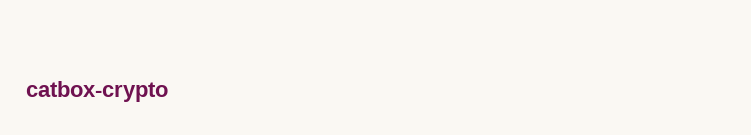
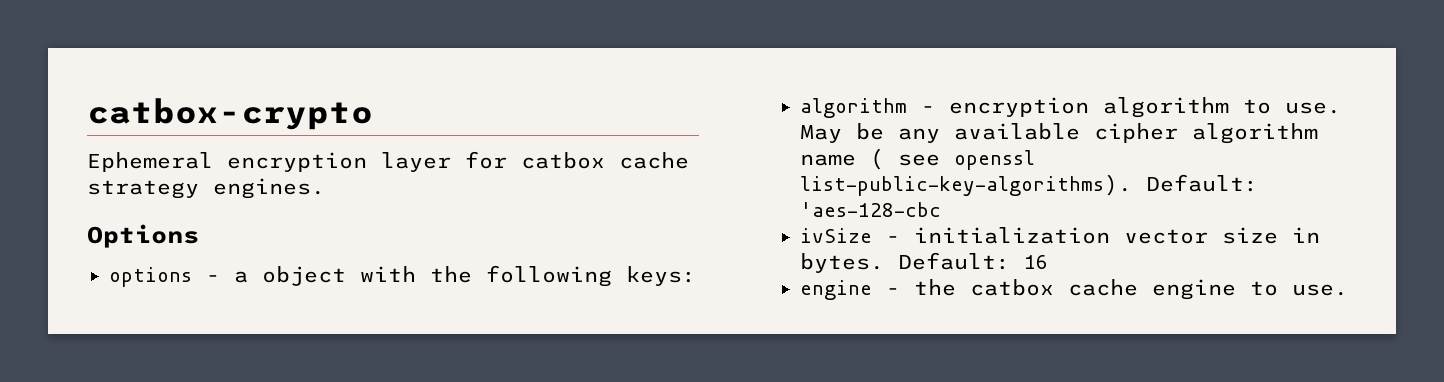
(168, 91) none -> [87,151,689,172] [87,178,325,199] [87,224,199,248] [109,265,696,287] [800,97,1342,118] [800,123,1319,144] [800,148,1036,170] [800,174,1259,196] [800,202,942,217] [800,227,1321,244] [800,252,1049,273] [800,279,1349,300] // Ephemeral encryption layer for catbox cache strategy engines. // Options // options - a object with the following keys: // algorithm - encryption algorithm to use. May be any available cipher algorithm name ( see openssl list-public-key-algorithms). Default: 'aes-128-cbc // ivSize - initialization vector size in bytes. Default: 16 // engine - the catbox cache engine to use.

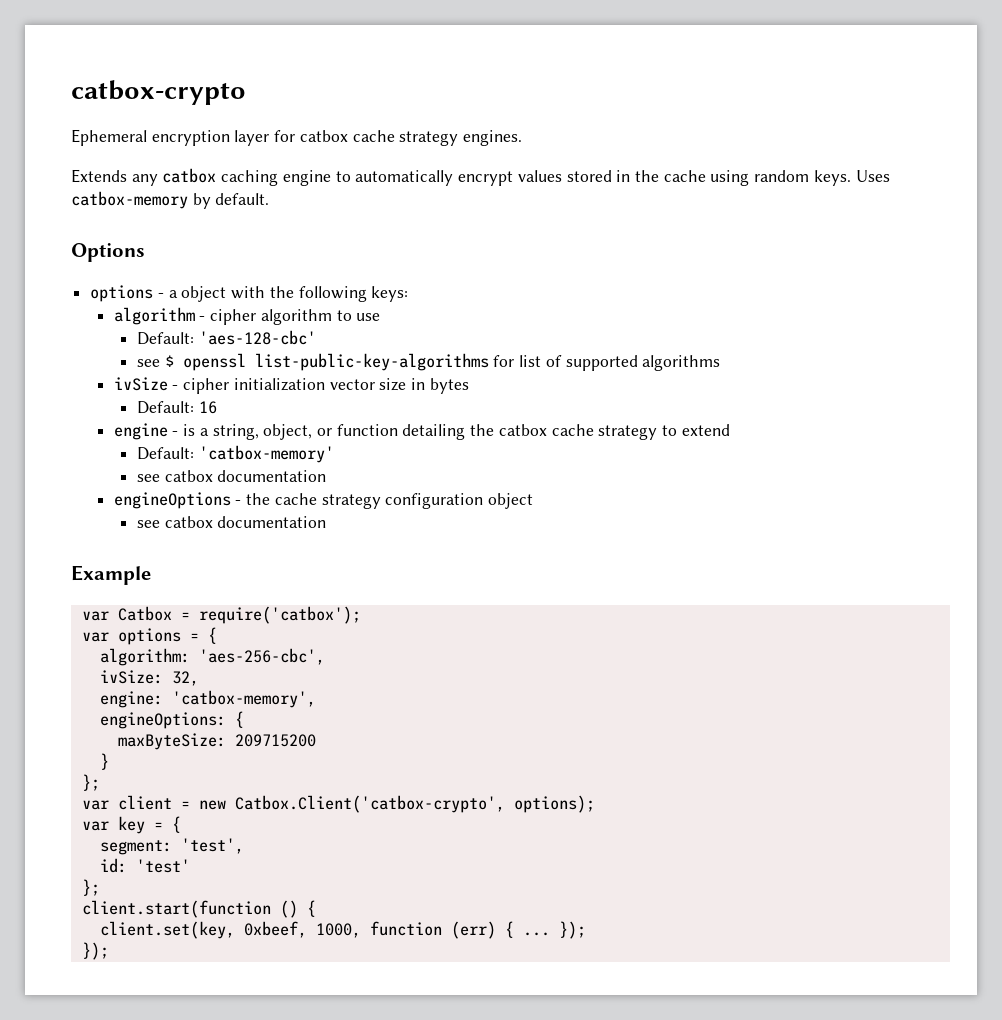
(325, 188) none -> [71,168,890,186] [71,191,270,209] // Extends any catbox caching engine to automatically encrypt values stored in the cache using random keys. Uses catbox-memory by default.
[949,97,1090,117] encryption -> [210,309,257,325] cipher
[1285,102,1342,114] [800,123,1319,144] [800,148,1036,170] [800,174,1259,196] [800,202,942,217] use. May be any available cipher algorithm name ( see openssl list-public-key-algorithms). Default: 'aes-128-cbc -> [356,313,381,321] [137,330,316,345] [137,353,721,371] use // Default: 'aes-128-cbc' // see $ openssl list-public-key-algorithms for list of supported algorithms
(901, 239) none -> [183,378,230,394] cipher
[800,253,885,273] bytes. -> [429,378,469,394] bytes //
[914,279,1349,300] the catbox cache engine to use. -> [183,424,730,440] [137,445,334,463] [137,470,327,482] [113,492,533,509] [137,516,327,528] [71,565,151,585] [81,606,361,624] [81,627,217,645] [99,648,325,666] [99,670,199,686] [99,690,316,708] [99,711,244,729] [117,733,316,750] [99,753,109,770] [81,774,100,791] [81,795,595,813] [81,816,181,834] [99,838,244,855] [99,858,190,873] [81,879,100,896] [81,900,316,918] [99,921,586,939] [81,942,109,960] is a string, object, or function detailing the catbox cache strategy to extend // Default: 'catbox-memory' // see catbox documentation // engineOptions - the cache strategy configuration object // see catbox documentation // Example // var Catbox = require('catbox'); // var options = { // algorithm: 'aes-256-cbc', // ivSize: 32, // engine: 'catbox-memory', // engineOptions: { // maxByteSize: 209715200 // } // }; // var client = new Catbox.Client('catbox-crypto', options); // var key = { // segment: 'test', // id: 'test' // }; // client.start(function () { // client.set(key, 0xbeef, 1000, function (err) { ... }); // });

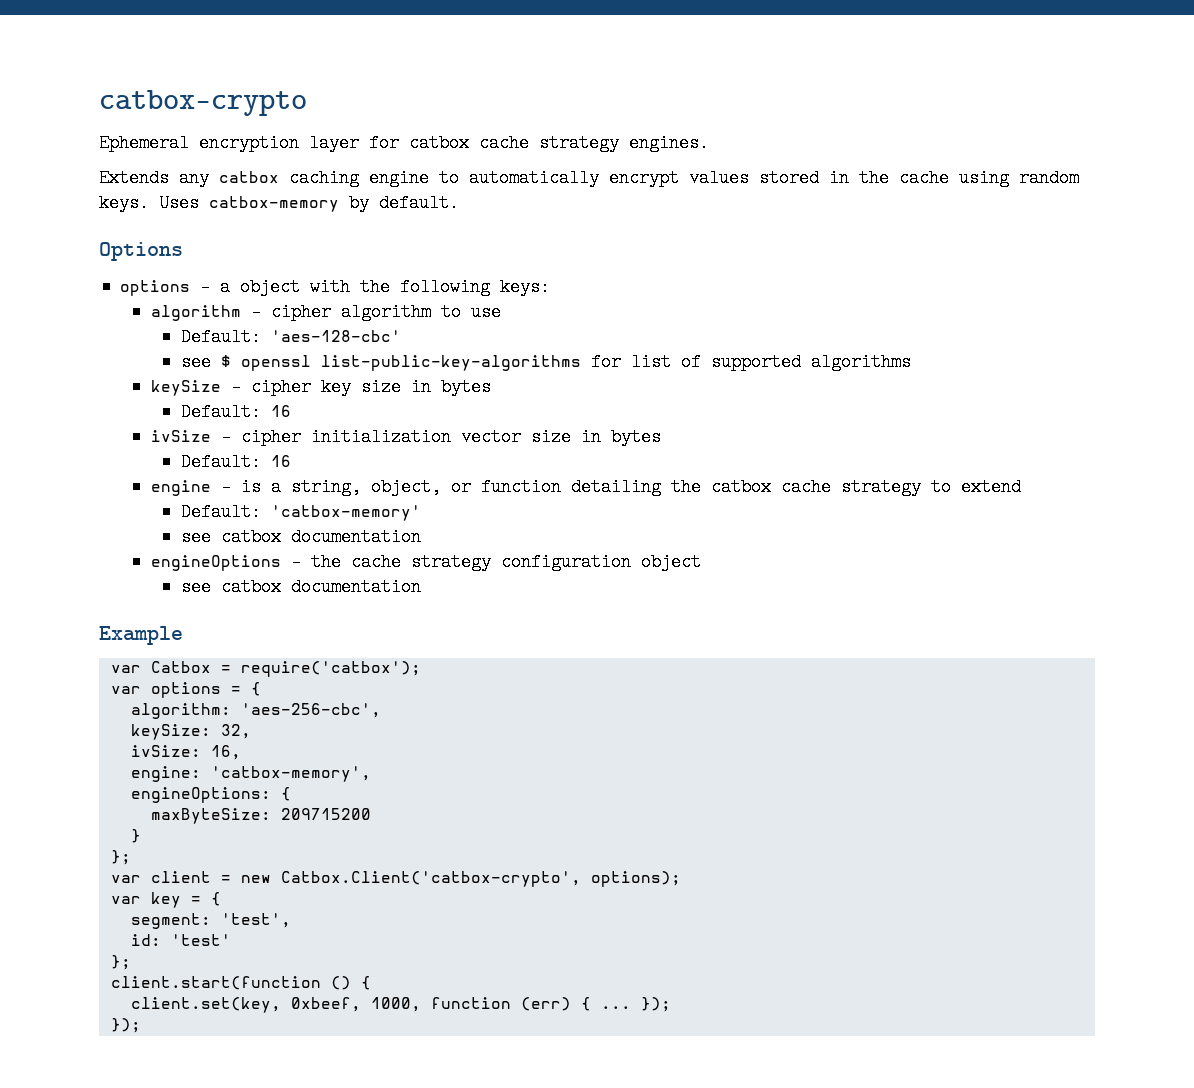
(721, 363) none -> [150,378,491,396] [180,403,291,421] // keySize - cipher key size in bytes // Default: 16
(325, 656) none -> [130,724,251,740] // keySize: 32,
[171,671,199,686] 32, -> [210,745,241,760] 16,

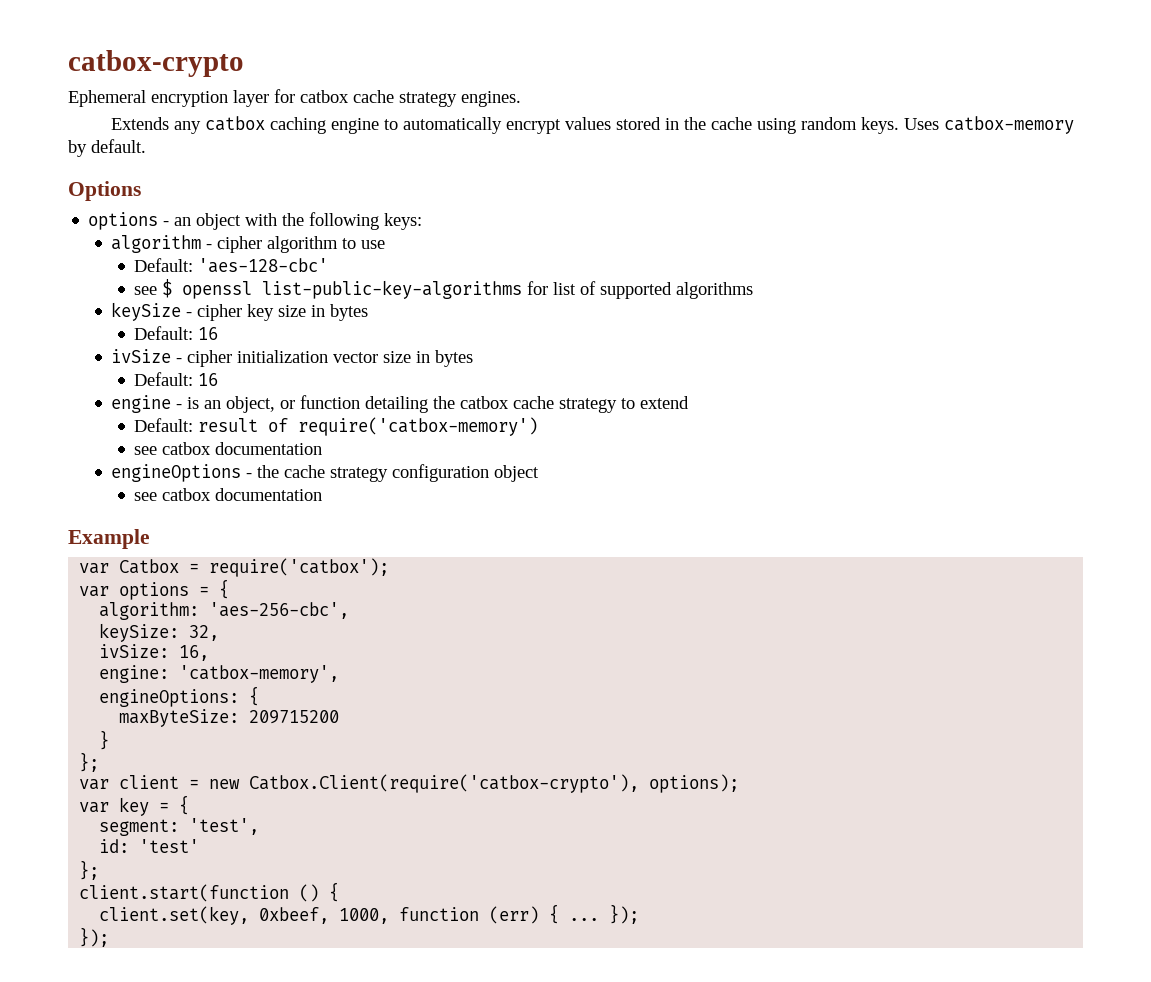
[220,278,231,296] a -> [174,217,192,226] an
[270,478,361,496] a string, -> [204,400,222,409] an
[270,505,421,521] 'catbox-memory' -> [198,417,539,436] result of require('catbox-memory')
[280,871,581,887] Catbox.Client('catbox-crypto', -> [249,774,640,793] Catbox.Client(require('catbox-crypto'),

